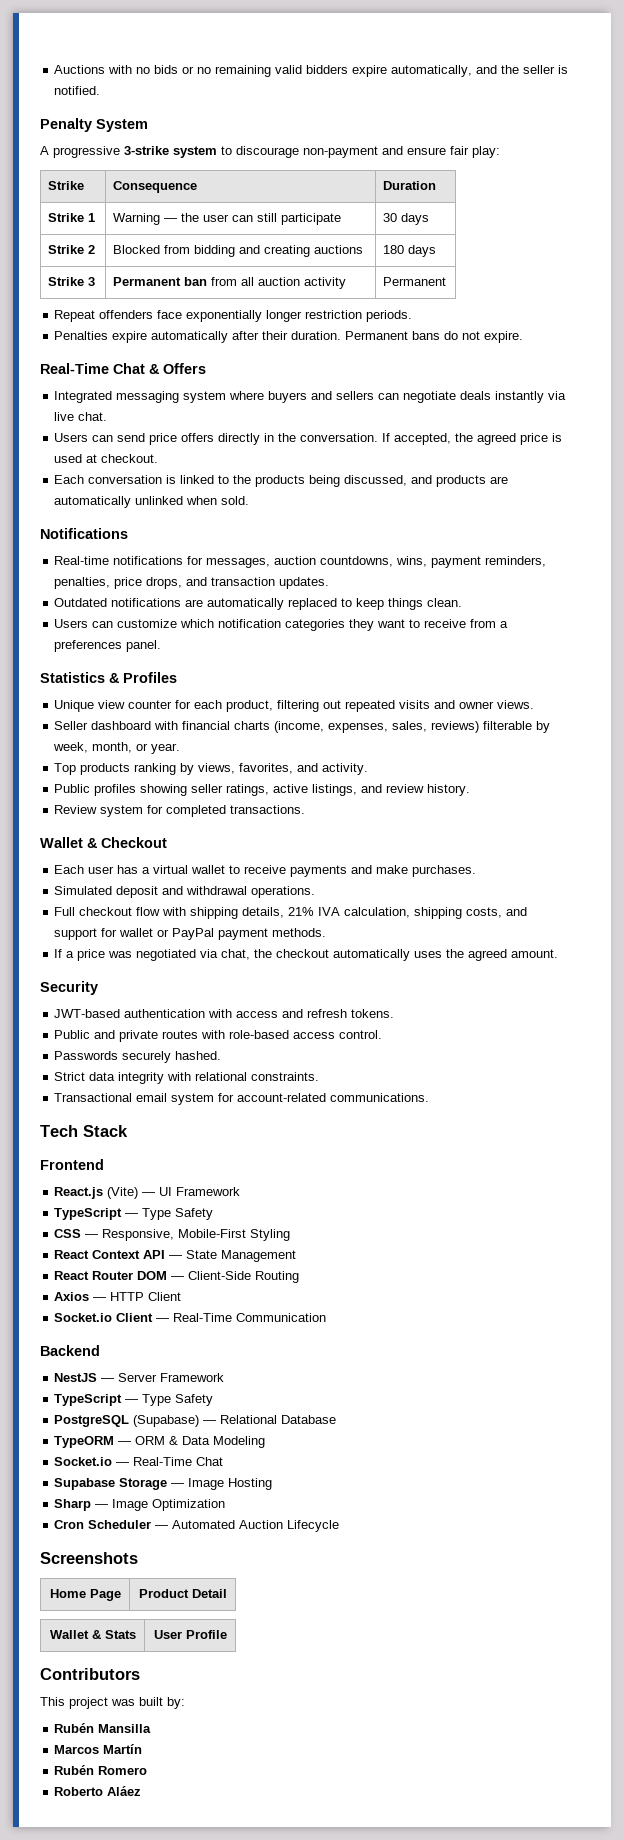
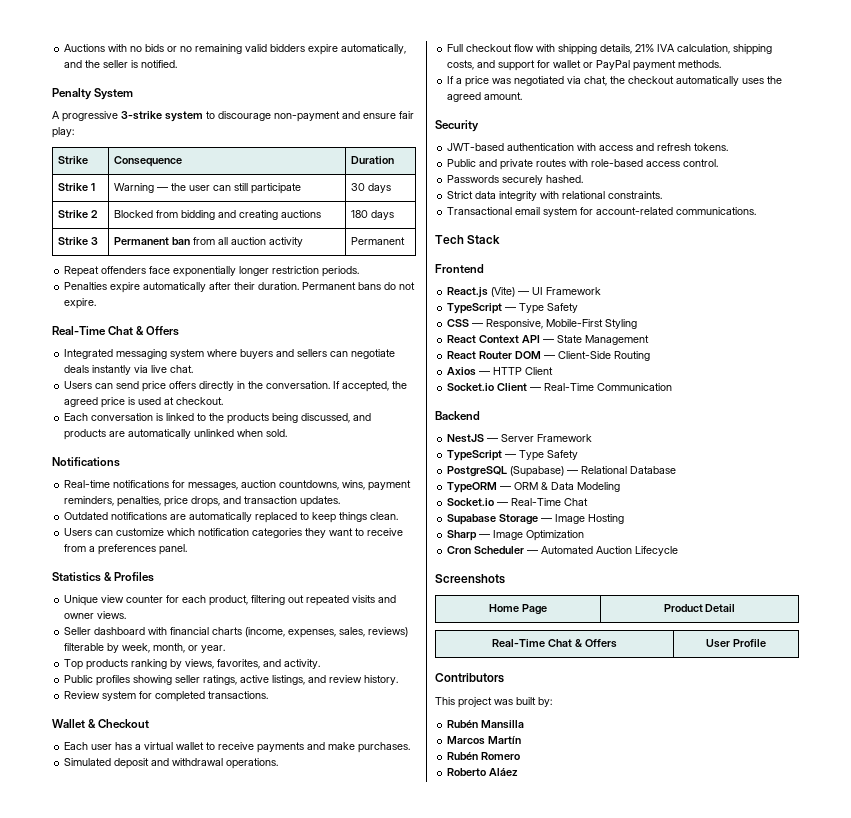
[49,1630,136,1639] Wallet & Stats -> [492,639,617,648] Real-Time Chat & Offers

